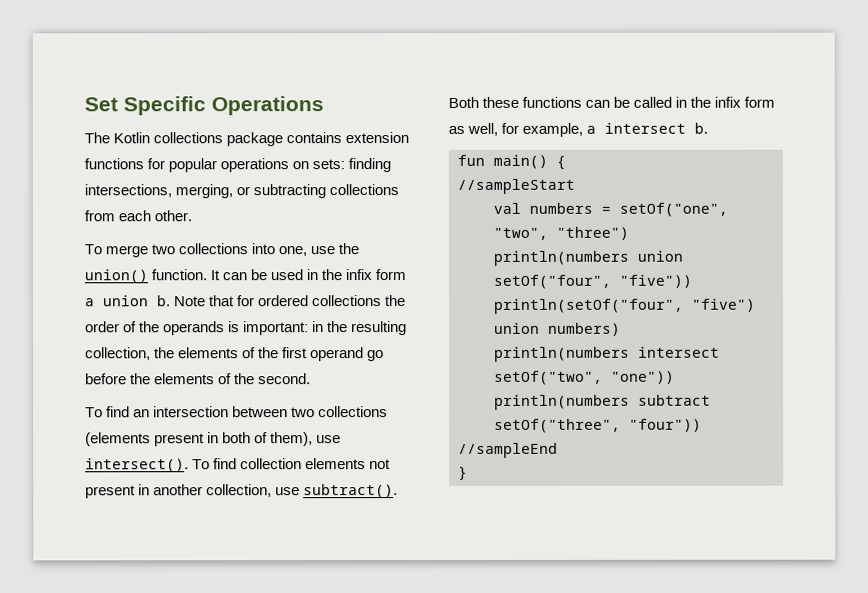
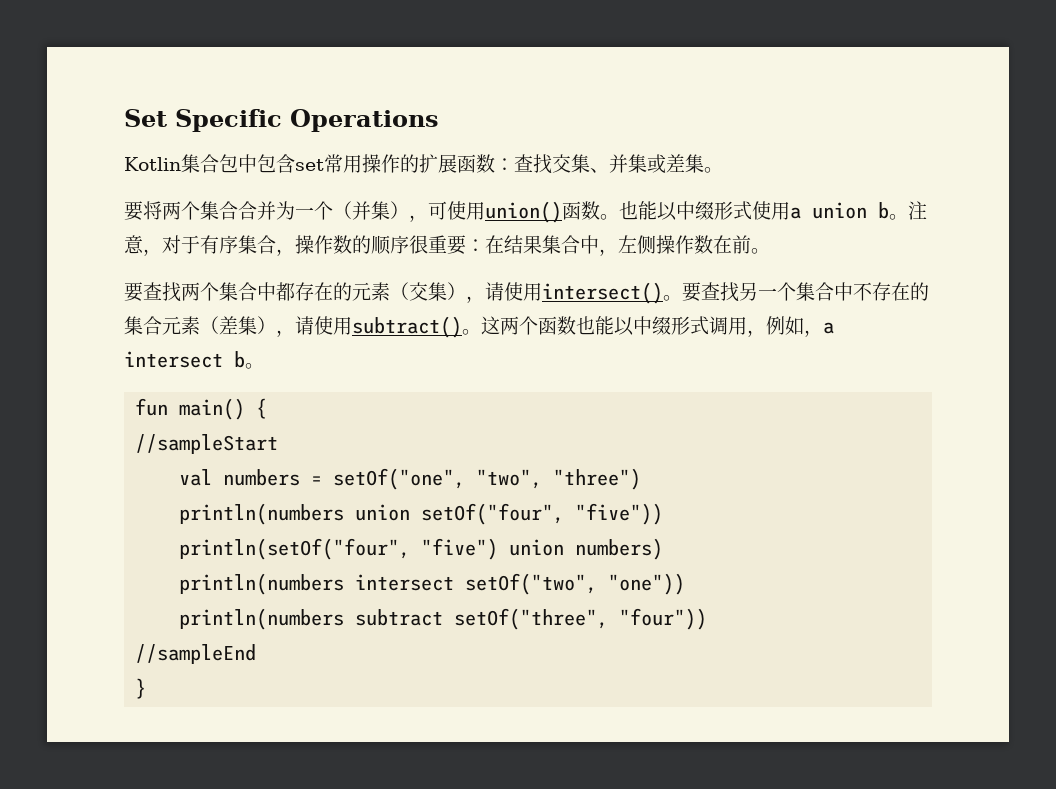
[84,132,410,147] [84,158,392,173] [84,184,400,199] [84,210,193,222] [84,243,360,258] [84,269,407,284] [85,295,407,307] [85,321,408,336] [85,347,385,362] [85,373,312,385] [85,406,389,418] [85,432,342,447] [85,458,392,473] [85,484,399,499] [448,96,776,108] [448,122,584,137] The Kotlin collections package contains extension functions for popular operations on sets: finding intersections, merging, or subtracting collections from each other. // To merge two collections into one, use the union() function. It can be used in the infix form a union b. Note that for ordered collections the order of the operands is important: in the resulting collection, the elements of the first operand go before the elements of the second. // To find an intersection between two collections (elements present in both of them), use intersect(). To find collection elements not present in another collection, use subtract(). Both these functions can be called in the infix form as well, for example, -> [124,154,723,174] [124,201,927,223] [124,235,770,256] [124,282,929,304] [124,316,823,338] Kotlin集合包中包含set常用操作的扩展函数：查找交集、并集或差集。 // 要将两个集合合并为一个（并集），可使用union()函数。也能以中缀形式使用a union b。注意，对于有序集合，操作数的顺序很重要：在结果集合中，左侧操作数在前。 // 要查找两个集合中都存在的元素（交集），请使用intersect()。要查找另一个集合中不存在的集合元素（差集），请使用subtract()。这两个函数也能以中缀形式调用，例如，
[694,122,709,134] b. -> [234,351,264,369] b。

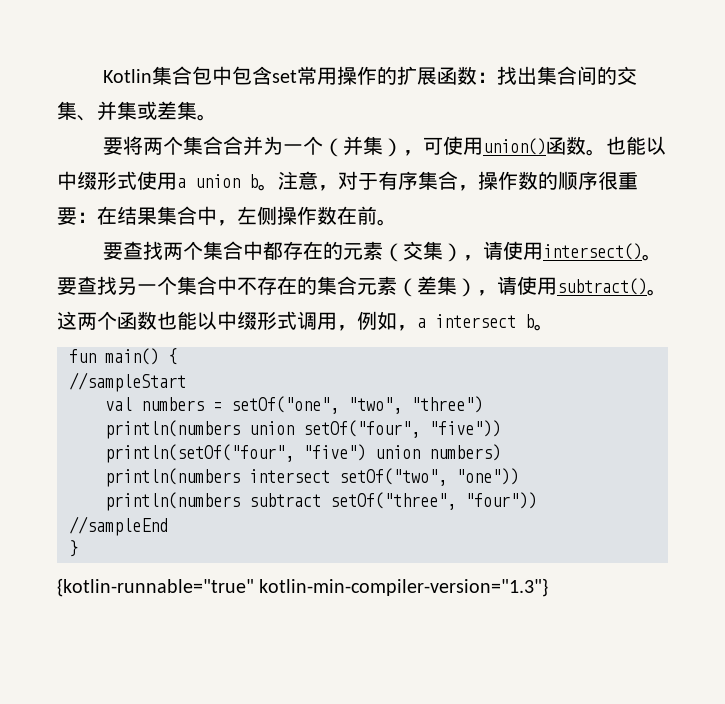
[124,109,439,132] Set Specific Operations // -> (103, 76) none
[514,154,552,174] 查找 -> [497,66,618,85] 找出集合间的
(147, 688) none -> [57,578,549,597] // {kotlin-runnable="true" kotlin-min-compiler-version="1.3"}

